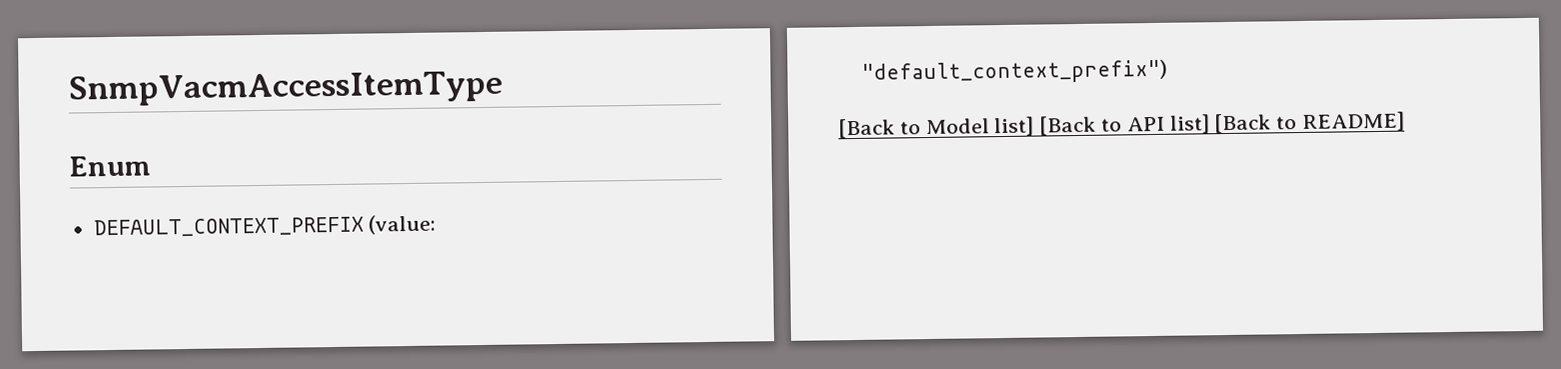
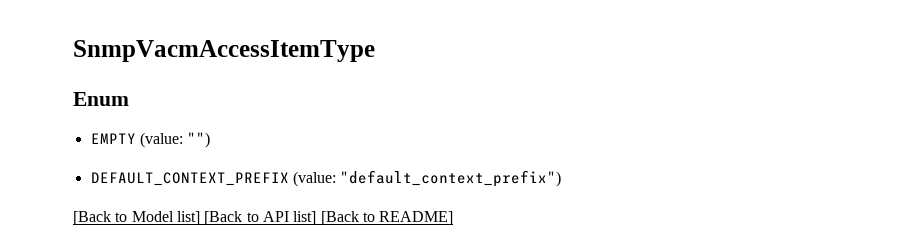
(151, 166) none -> [90,132,211,148] // EMPTY (value: "")

